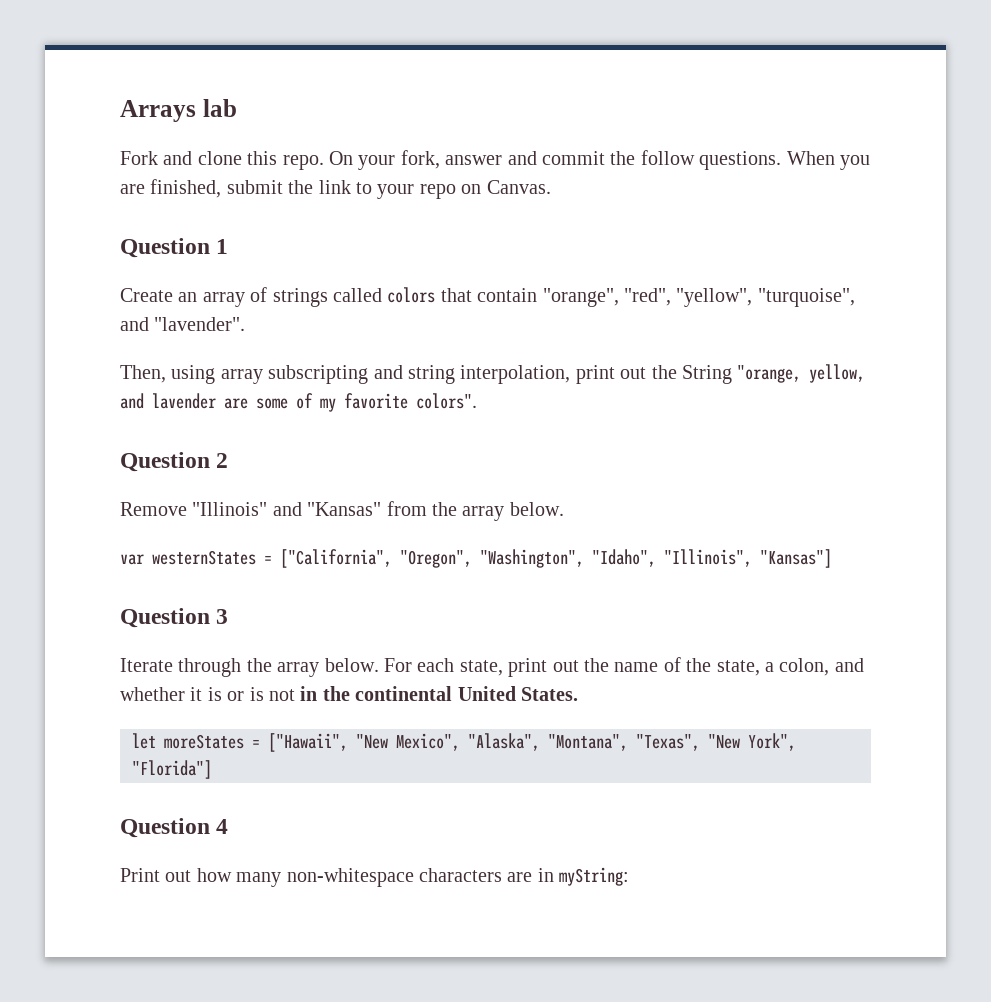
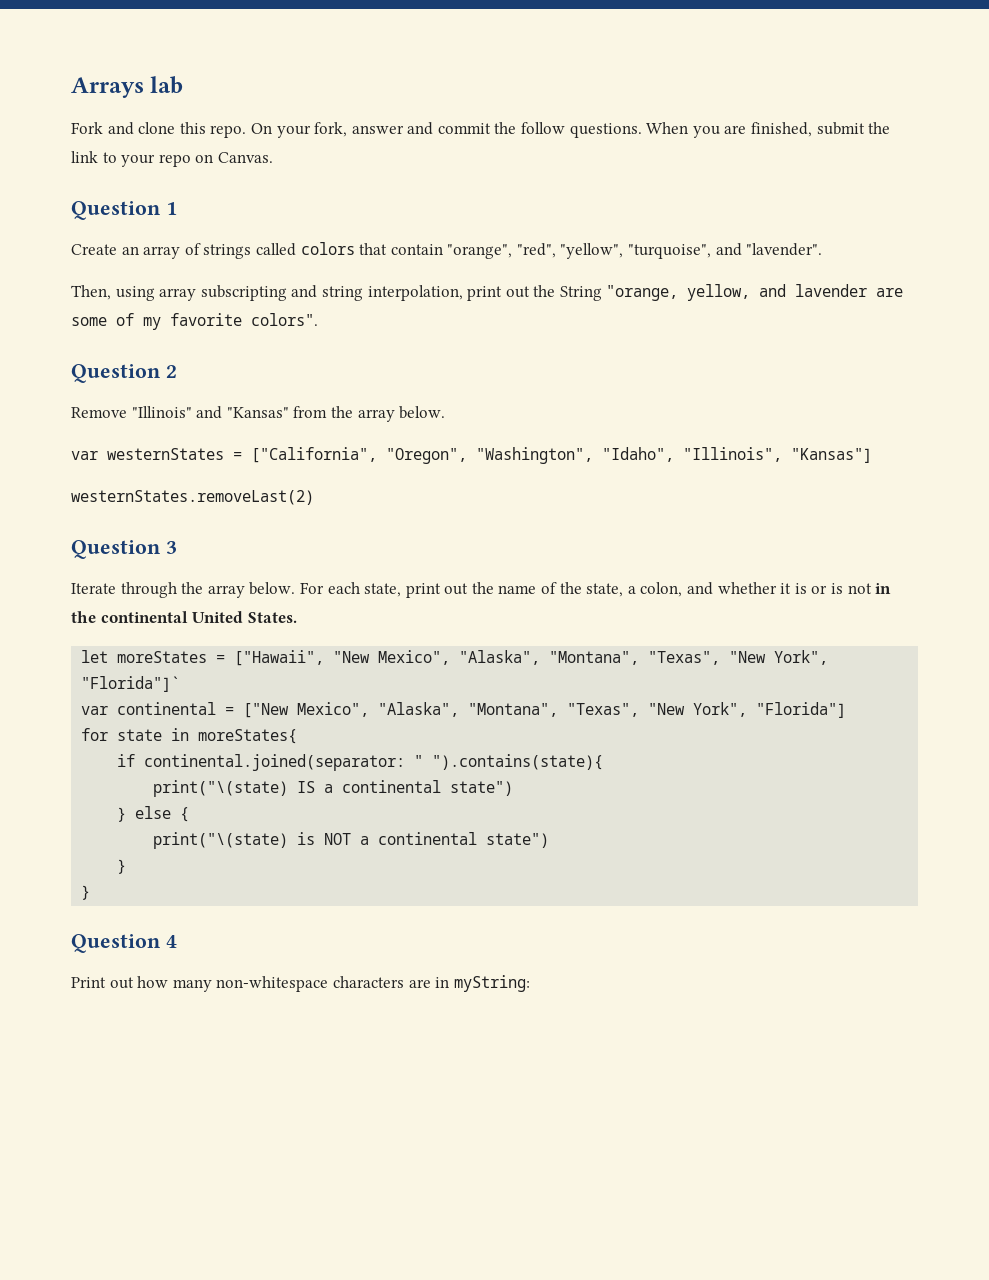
(832, 558) none -> [71,490,314,505] // westernStates.removeLast(2)
[132,760,212,779] "Florida"] -> [81,676,181,692] [81,702,847,718] [81,728,298,744] [117,754,604,771] [153,780,514,797] [117,806,190,822] [153,832,550,849] [117,859,127,874] [81,885,91,900] "Florida"]` // var continental = ["New Mexico", "Alaska", "Montana", "Texas", "New York", "Florida"] // for state in moreStates{ // if continental.joined(separator: " ").contains(state){ // print("\(state) IS a continental state") // } else { // print("\(state) is NOT a continental state") // } // }

